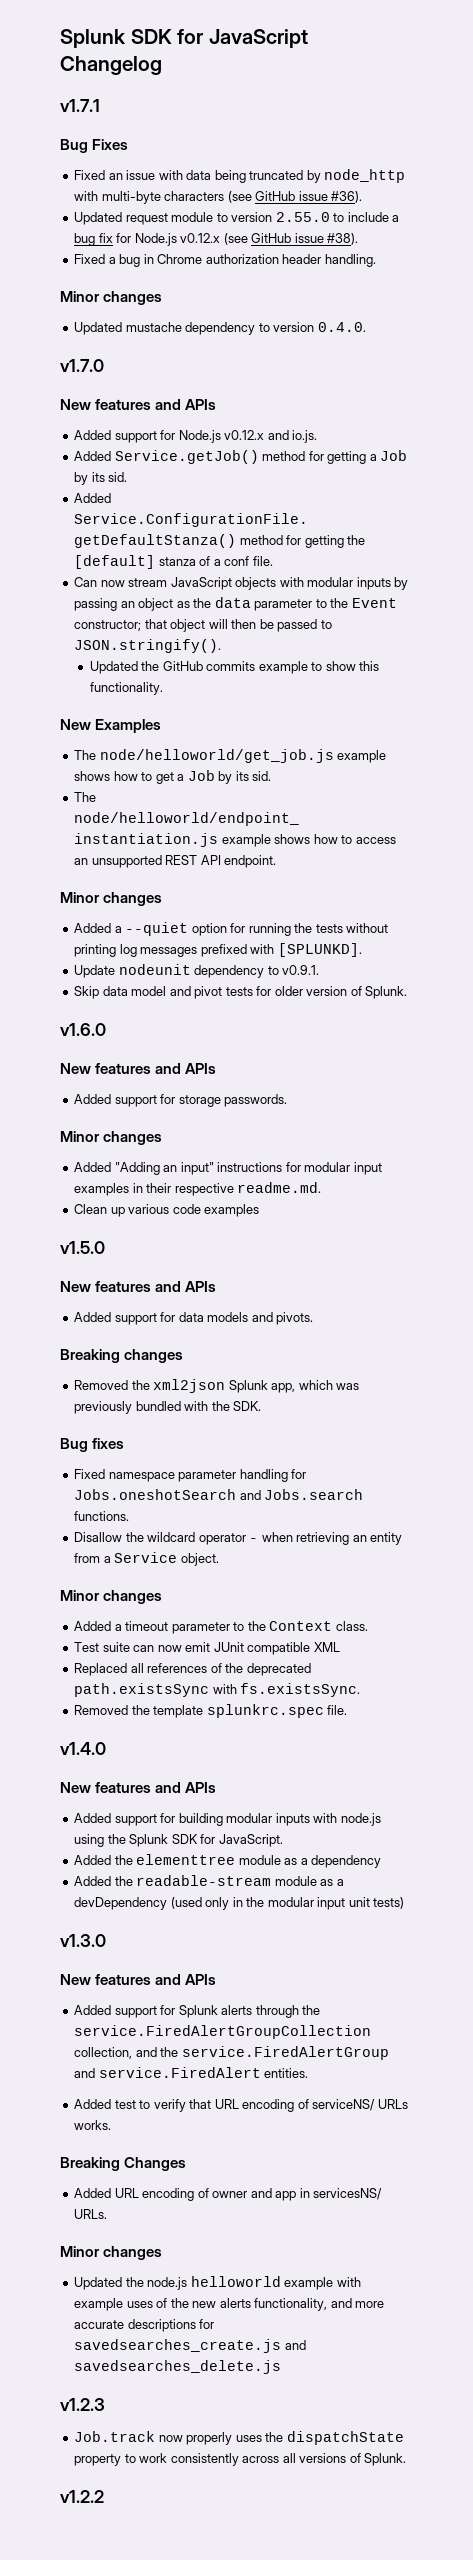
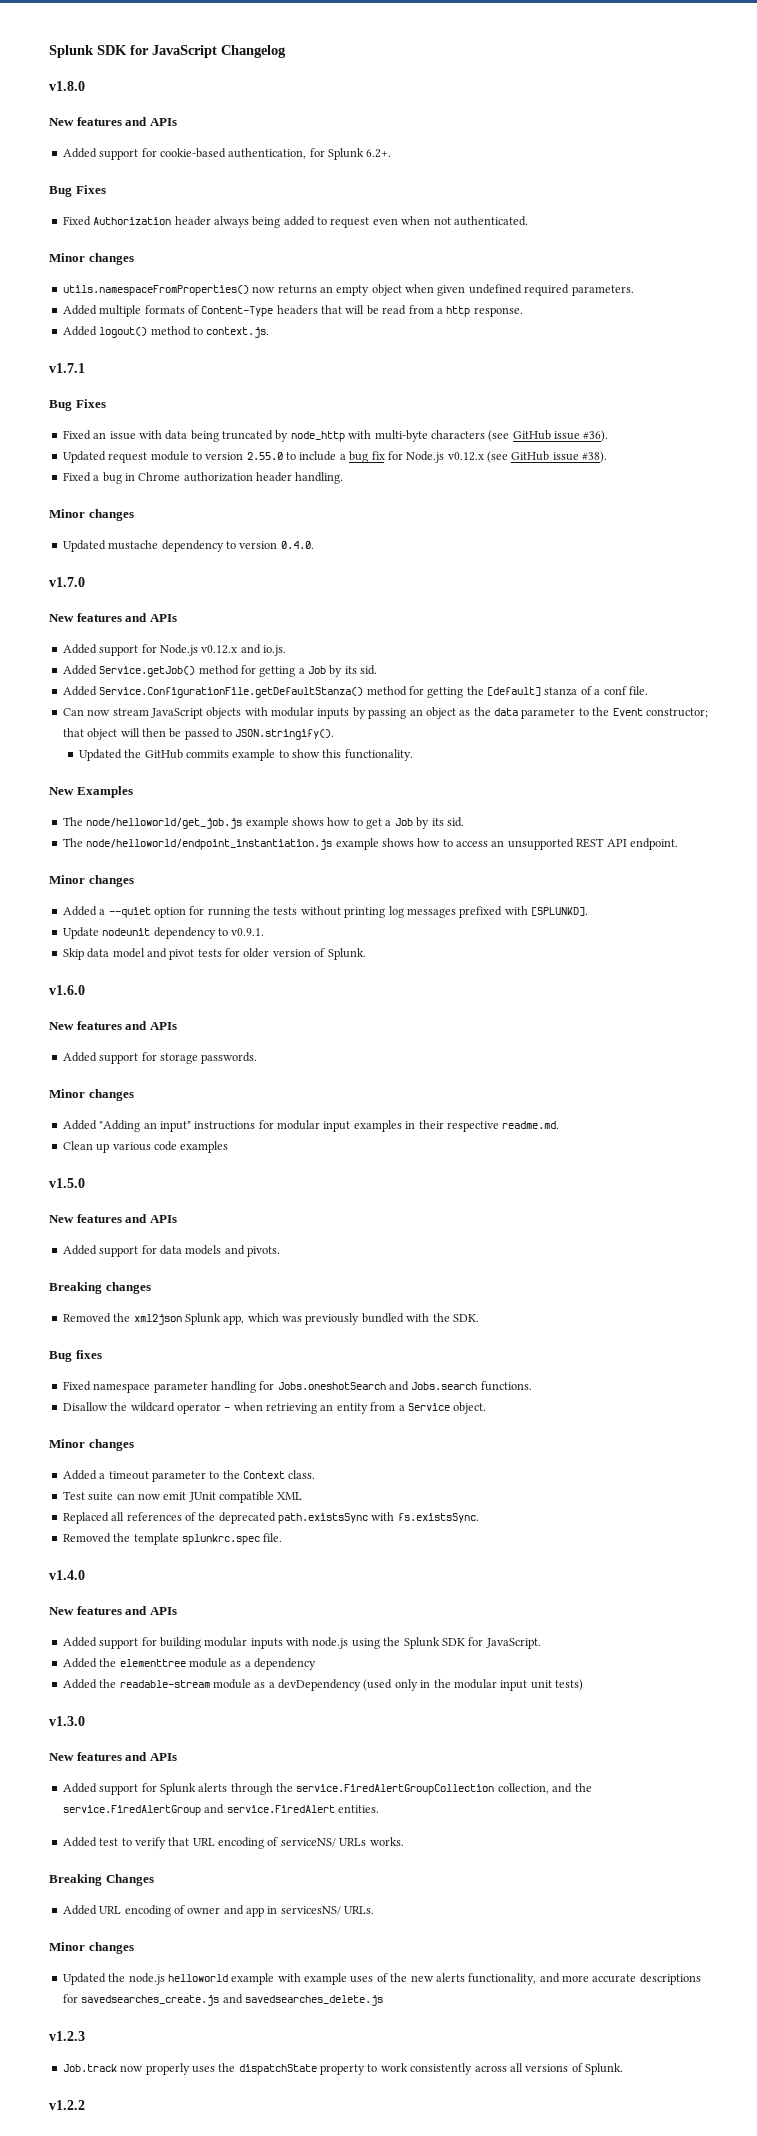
(162, 65) none -> [49,81,85,91] [49,117,177,126] [62,148,392,160] [49,185,106,197] [62,216,528,228] [49,253,134,265] [62,284,634,296] [62,305,523,317] [62,326,270,338] // v1.8.0 // New features and APIs // Added support for cookie-based authentication, for Splunk 6.2+. // Bug Fixes // Fixed Authorization header always being added to request even when not authenticated. // Minor changes // utils.namespaceFromProperties() now returns an empty object when given undefined required parameters. // Added multiple formats of Content-Type headers that will be read from a http response. // Added logout() method to context.js.

